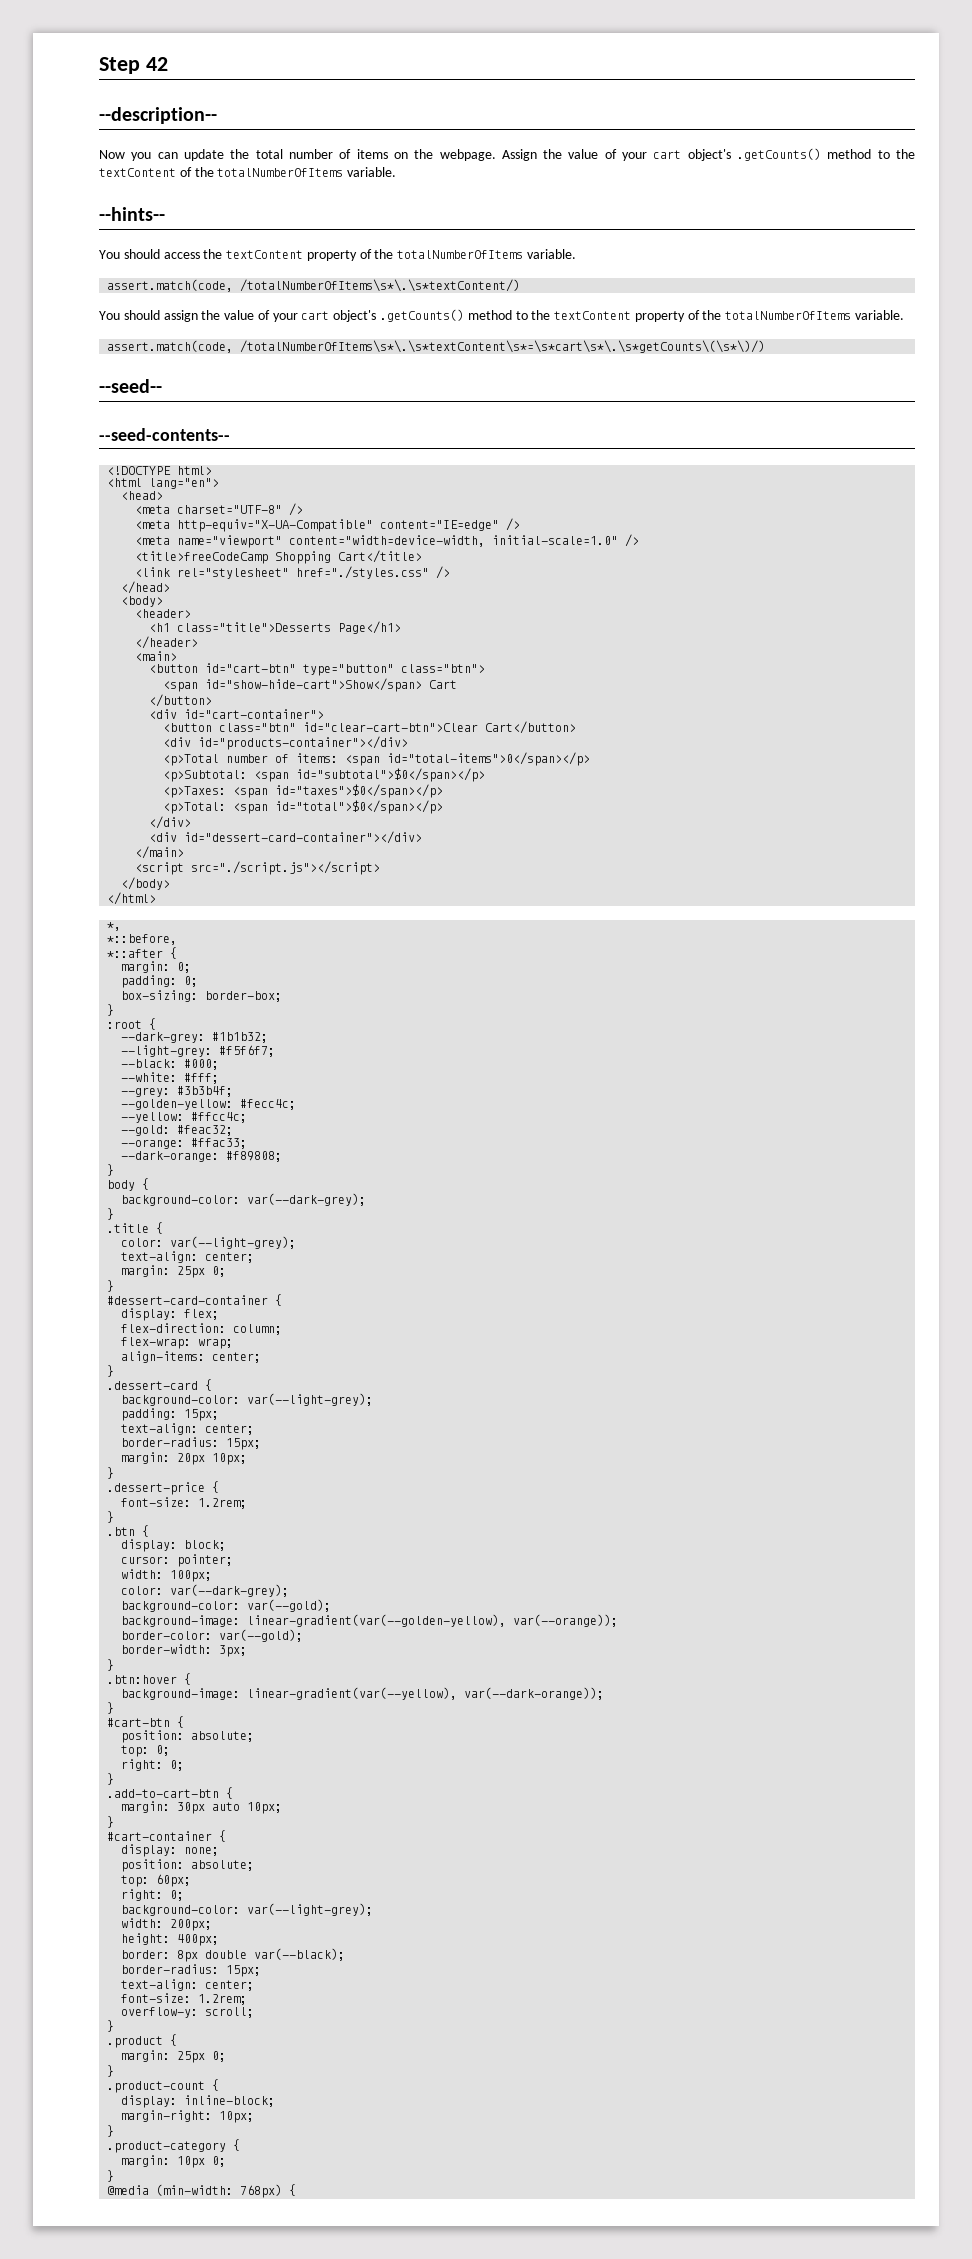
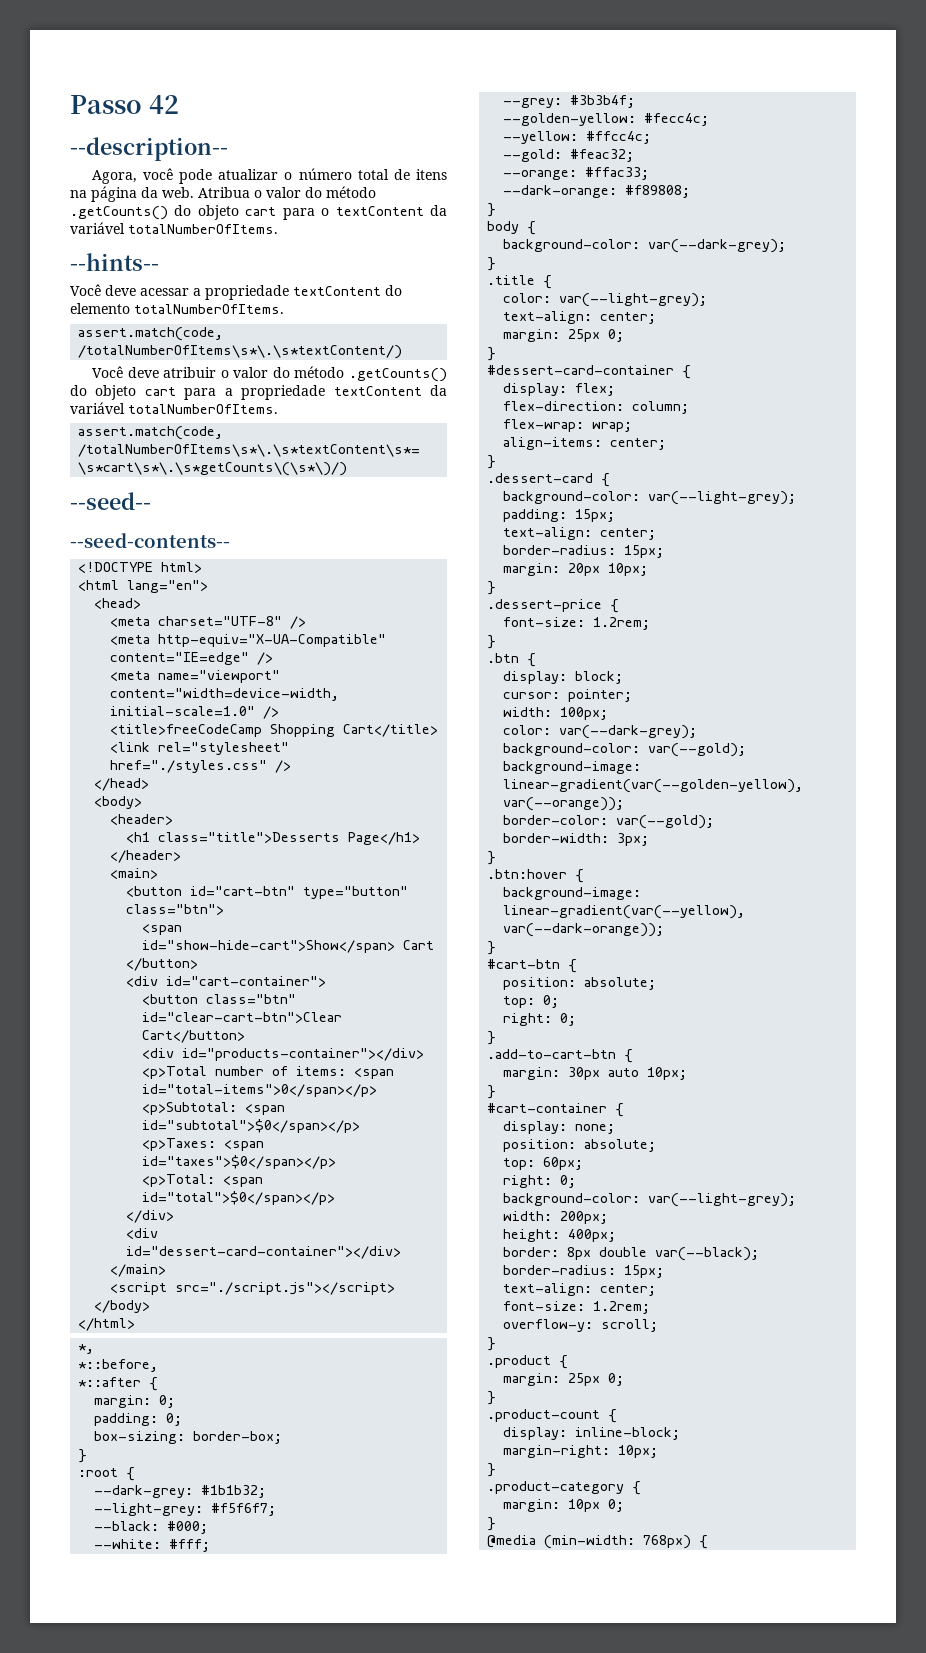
[99,57,140,74] Step -> [70,95,142,114] Passo
[99,148,916,161] [99,167,397,177] [99,207,165,221] [99,249,577,261] [107,279,521,292] [99,309,905,322] Now you can update the total number of items on the webpage. Assign the value of your cart object's .getCounts() method to the textContent of the totalNumberOfItems variable. // --hints-- // You should access the textContent property of the totalNumberOfItems variable. // assert.match(code, /totalNumberOfItems\s*\.\s*textContent/) // You should assign the value of your cart object's .getCounts() method to the textContent property of the totalNumberOfItems variable. -> [91,168,447,184] [70,186,376,202] [70,205,447,220] [70,222,278,234] [70,253,159,271] [70,284,402,300] [70,303,284,314] [78,327,224,341] [78,345,403,359] [91,366,447,382] [70,385,447,400] [70,402,278,414] Agora, você pode atualizar o número total de itens na página da web. Atribua o valor do método .getCounts() do objeto cart para o textContent da variável totalNumberOfItems. // --hints-- // Você deve acessar a propriedade textContent do elemento totalNumberOfItems. // assert.match(code, /totalNumberOfItems\s*\.\s*textContent/) // Você deve atribuir o valor do método .getCounts() do objeto cart para a propriedade textContent da variável totalNumberOfItems.

